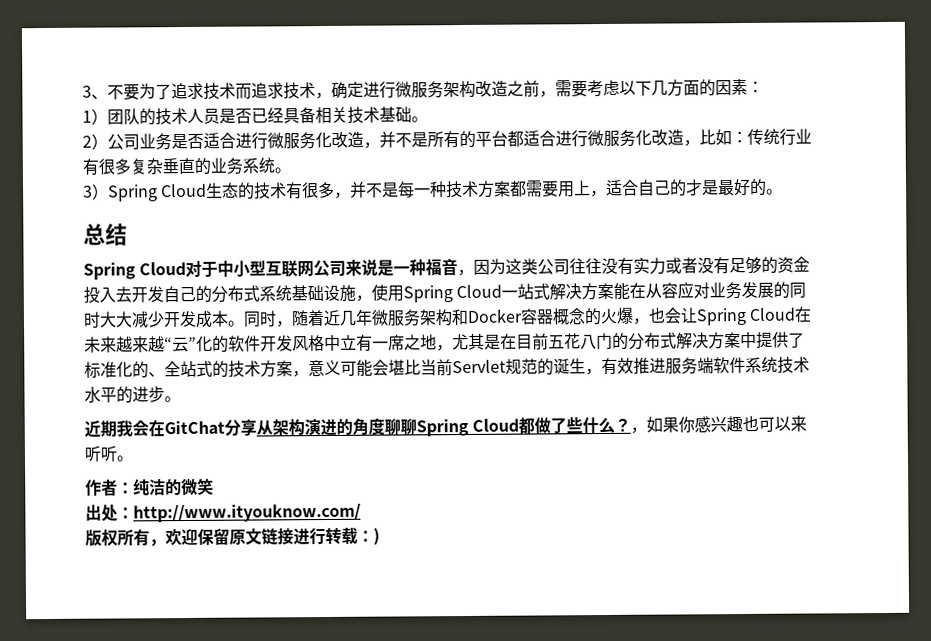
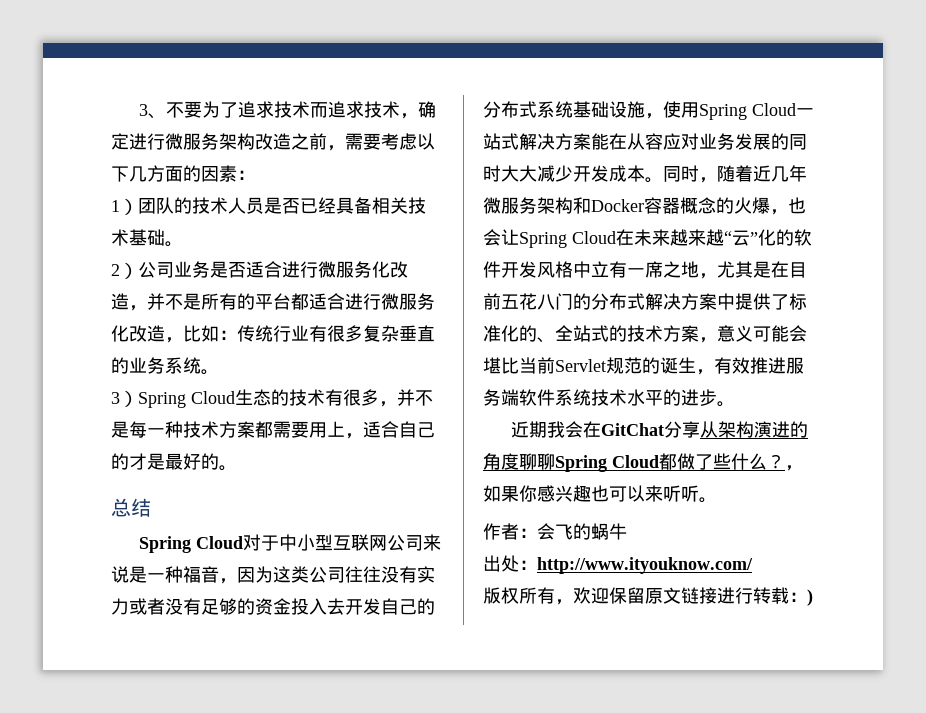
[133,478,214,496] 纯洁的微笑 -> [537,523,627,540] 会飞的蜗牛

